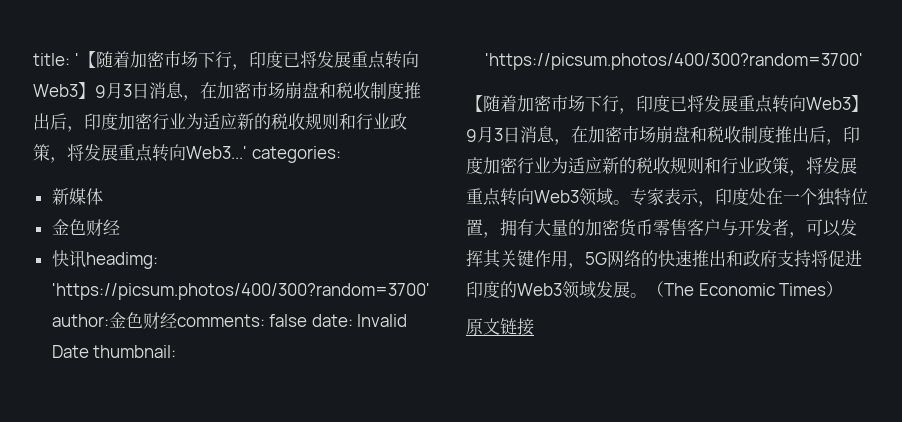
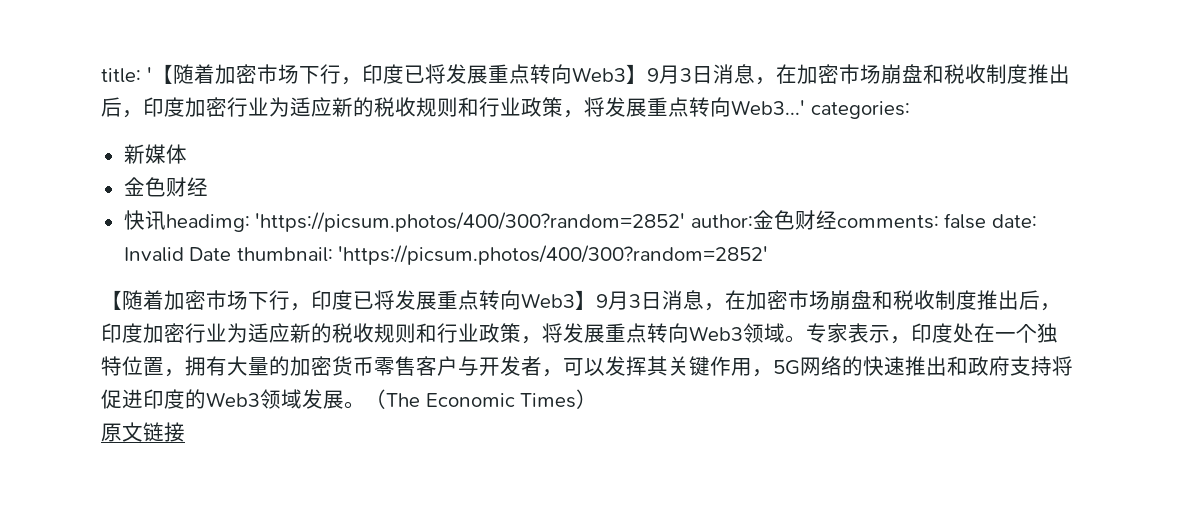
[51,283,430,300] 'https://picsum.photos/400/300?random=3700' -> [255,212,686,232] 'https://picsum.photos/400/300?random=2852'
[484,53,863,70] 'https://picsum.photos/400/300?random=3700' -> [338,245,769,265] 'https://picsum.photos/400/300?random=2852'

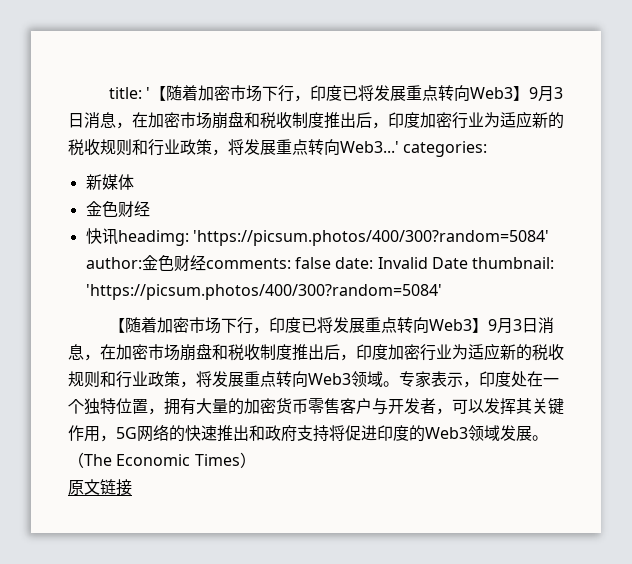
[255,212,686,232] 'https://picsum.photos/400/300?random=2852' -> [192,230,549,246] 'https://picsum.photos/400/300?random=5084'
[338,245,769,265] 'https://picsum.photos/400/300?random=2852' -> [85,284,442,300] 'https://picsum.photos/400/300?random=5084'

